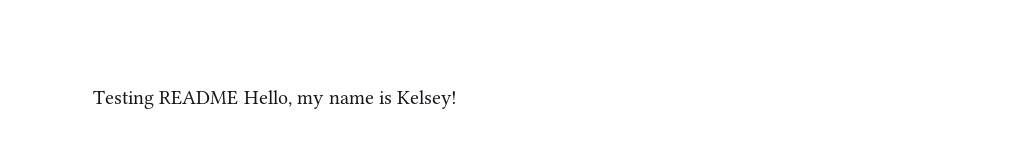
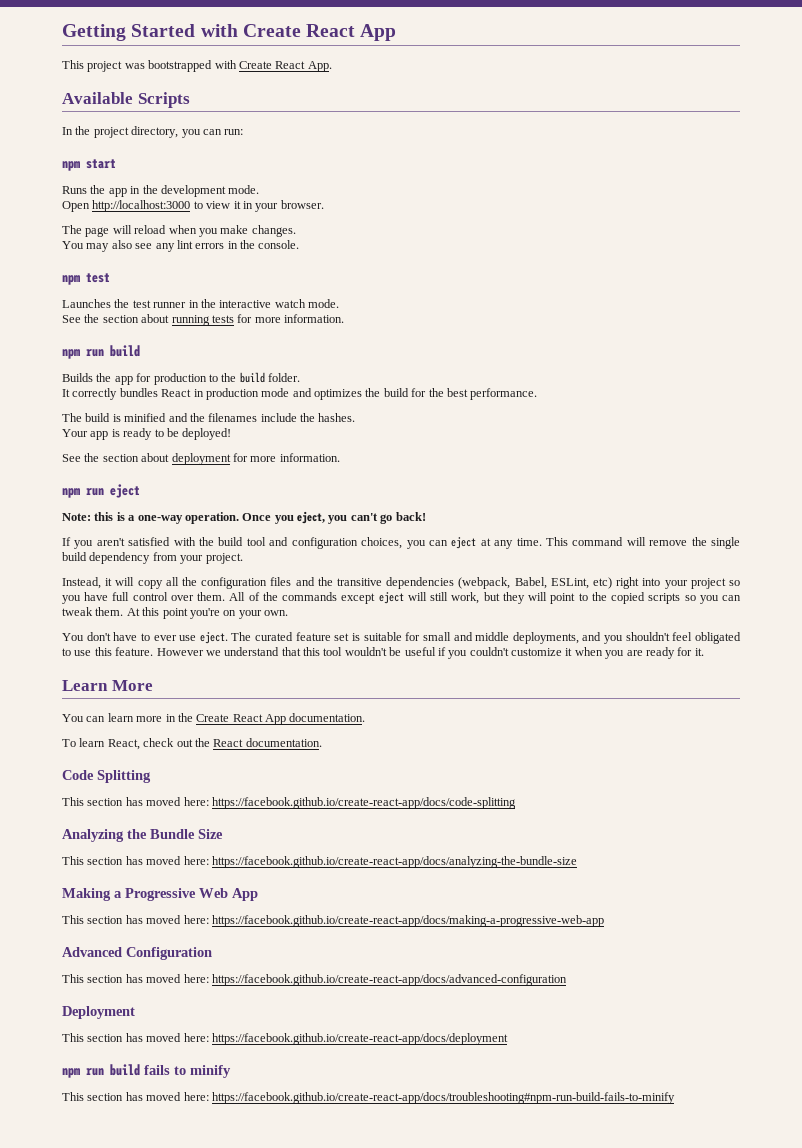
[93,90,458,109] Testing README Hello, my name is Kelsey! -> [62,24,397,41] [62,60,332,72] [62,92,190,108] [62,126,244,138] [62,159,116,171] [62,185,260,197] [62,200,324,212] [62,225,296,237] [62,240,300,252] [62,273,110,285] [62,299,339,308] [62,314,344,326] [62,345,140,359] [62,372,300,385] [62,388,538,400] [62,413,356,422] [62,428,232,440] [62,453,340,465] [62,484,140,498] [62,511,426,524] [62,537,740,549] [62,552,243,564] [62,577,741,589] [62,592,742,604] [62,607,288,619] [62,632,741,644] [62,647,704,659] [62,680,153,691] [62,713,366,725] [62,738,322,750] [62,770,151,783] [62,797,516,809] [62,829,223,842] [62,856,577,868] [62,888,258,901] [62,915,604,927] [62,947,212,960] [62,974,567,986] [62,1006,135,1019] [62,1033,508,1045] [62,1064,231,1078] [62,1092,675,1104] Getting Started with Create React App // This project was bootstrapped with Create React App. // Available Scripts // In the project directory, you can run: // npm start // Runs the app in the development mode. // Open http://localhost:3000 to view it in your browser. // The page will reload when you make changes. // You may also see any lint errors in the console. // npm test // Launches the test runner in the interactive watch mode. // See the section about running tests for more information. // npm run build // Builds the app for production to the build folder. // It correctly bundles React in production mode and optimizes the build for the best performance. // The build is minified and the filenames include the hashes. // Your app is ready to be deployed! // See the section about deployment for more information. // npm run eject // Note: this is a one-way operation. Once you eject, you can't go back! // If you aren't satisfied with the build tool and configuration choices, you can eject at any time. This command will remove the single build dependency from your project. // Instead, it will copy all the configuration files and the transitive dependencies (webpack, Babel, ESLint, etc) right into your project so you have full control over them. All of the commands except eject will still work, but they will point to the copied scripts so you can tweak them. At this point you're on your own. // You don't have to ever use eject. The curated feature set is suitable for small and middle deployments, and you shouldn't feel obligated to use this feature. However we understand that this tool wouldn't be useful if you couldn't customize it when you are ready for it. // Learn More // You can learn more in the Create React App documentation. // To learn React, check out the React documentation. // Code Splitting // This section has moved here: https://facebook.github.io/create-react-app/docs/code-splitting // Analyzing the Bundle Size // This section has moved here: https://facebook.github.io/create-react-app/docs/analyzing-the-bundle-size // Making a Progressive Web App // This section has moved here: https://facebook.github.io/create-react-app/docs/making-a-progressive-web-app // Advanced Configuration // This section has moved here: https://facebook.github.io/create-react-app/docs/advanced-configuration // Deployment // This section has moved here: https://facebook.github.io/create-react-app/docs/deployment // npm run build fails to minify // This section has moved here: https://facebook.github.io/create-react-app/docs/troubleshooting#npm-run-build-fails-to-minify

